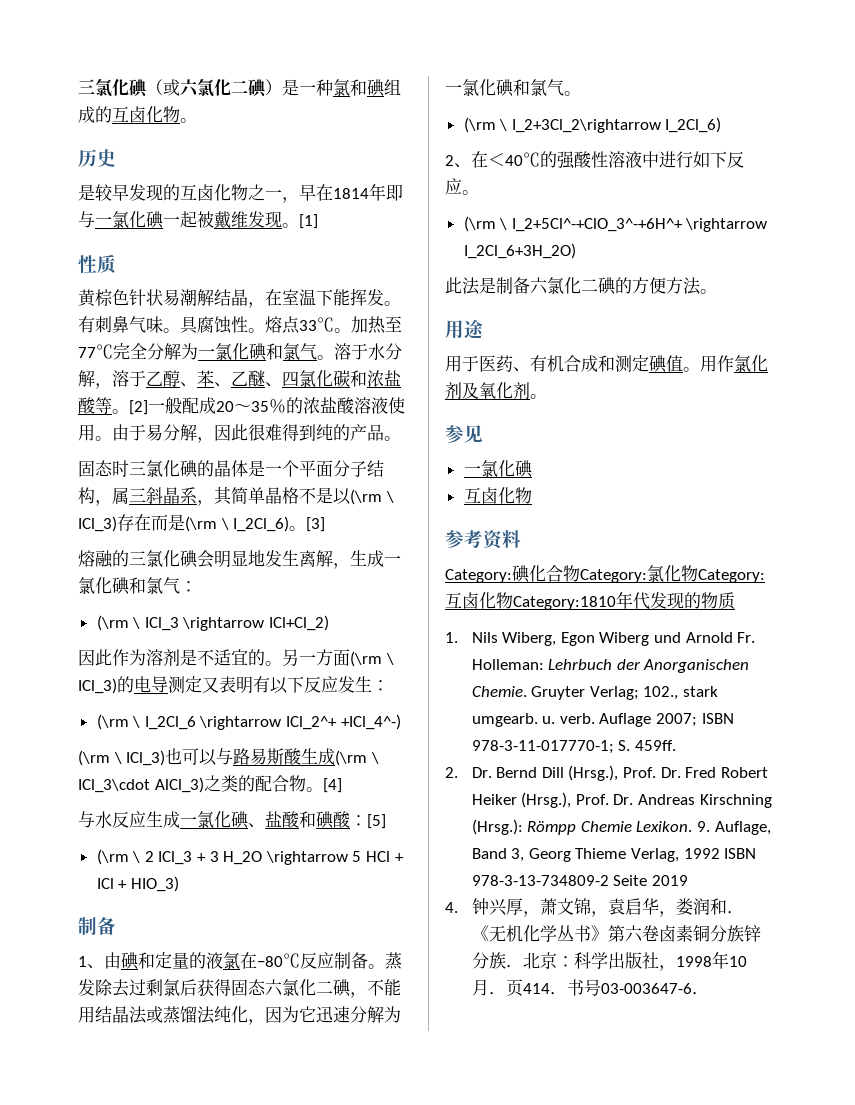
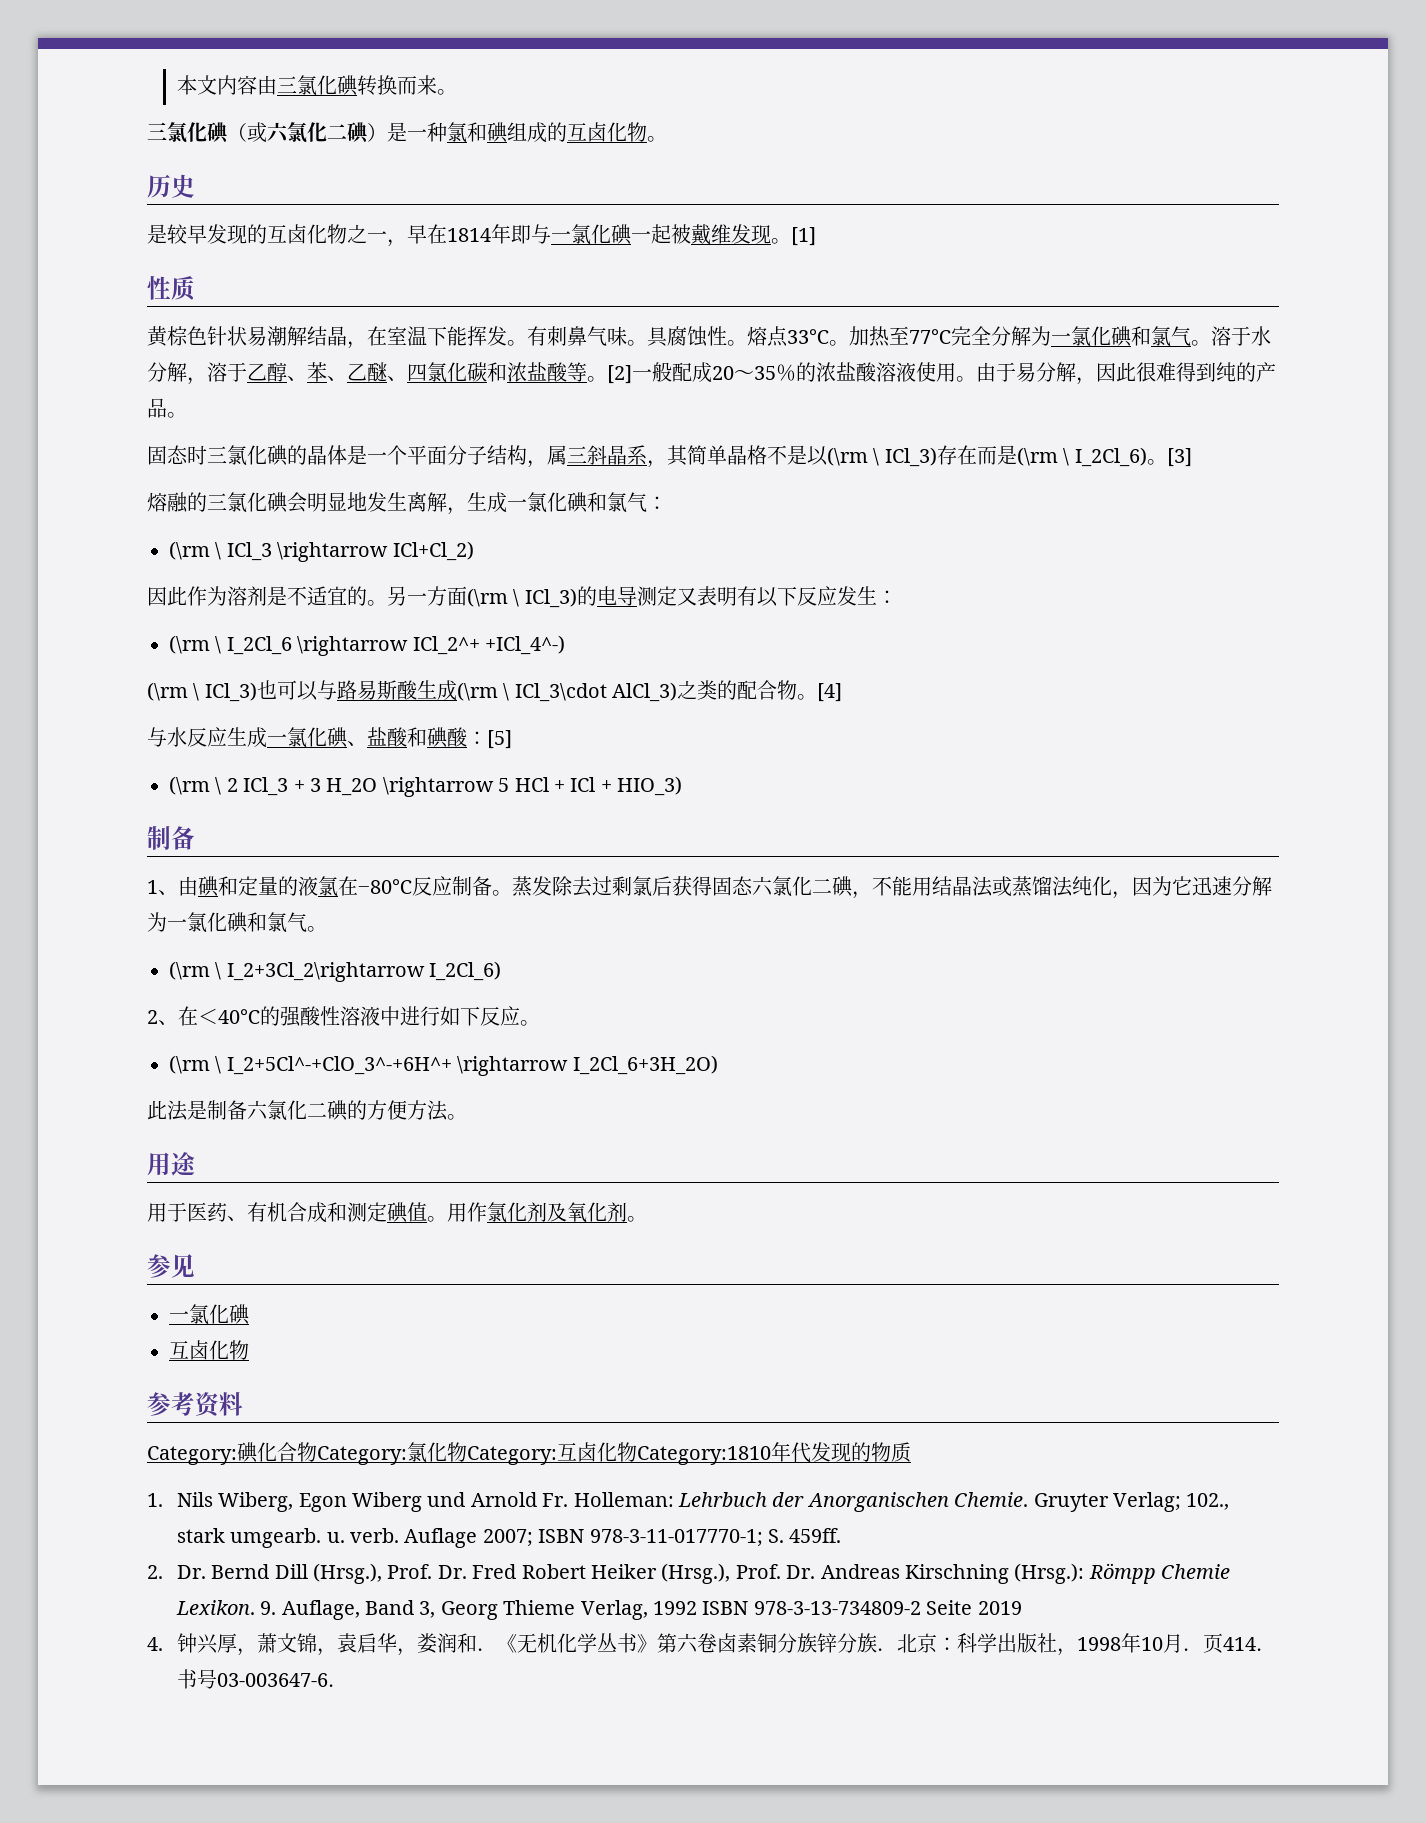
(78, 86) none -> [176,75,457,96] 本文内容由三氯化碘转换而来。 //

